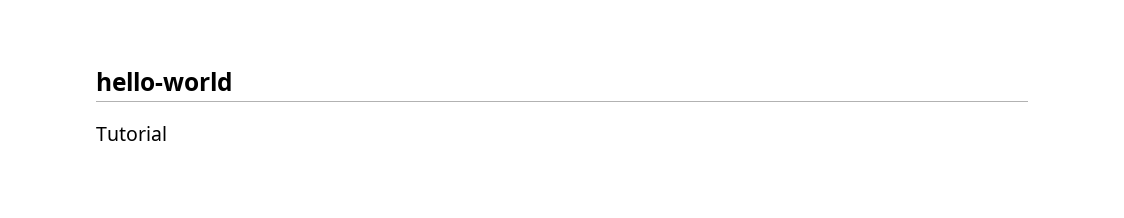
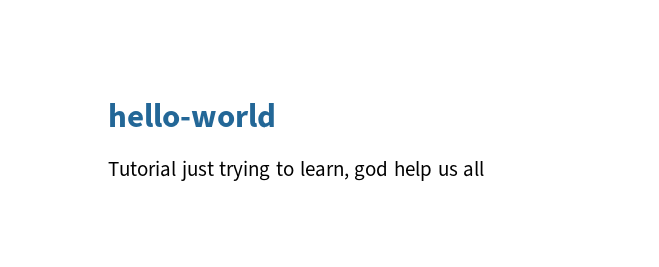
(167, 133) none -> [180,160,485,181] just trying to learn, god help us all

